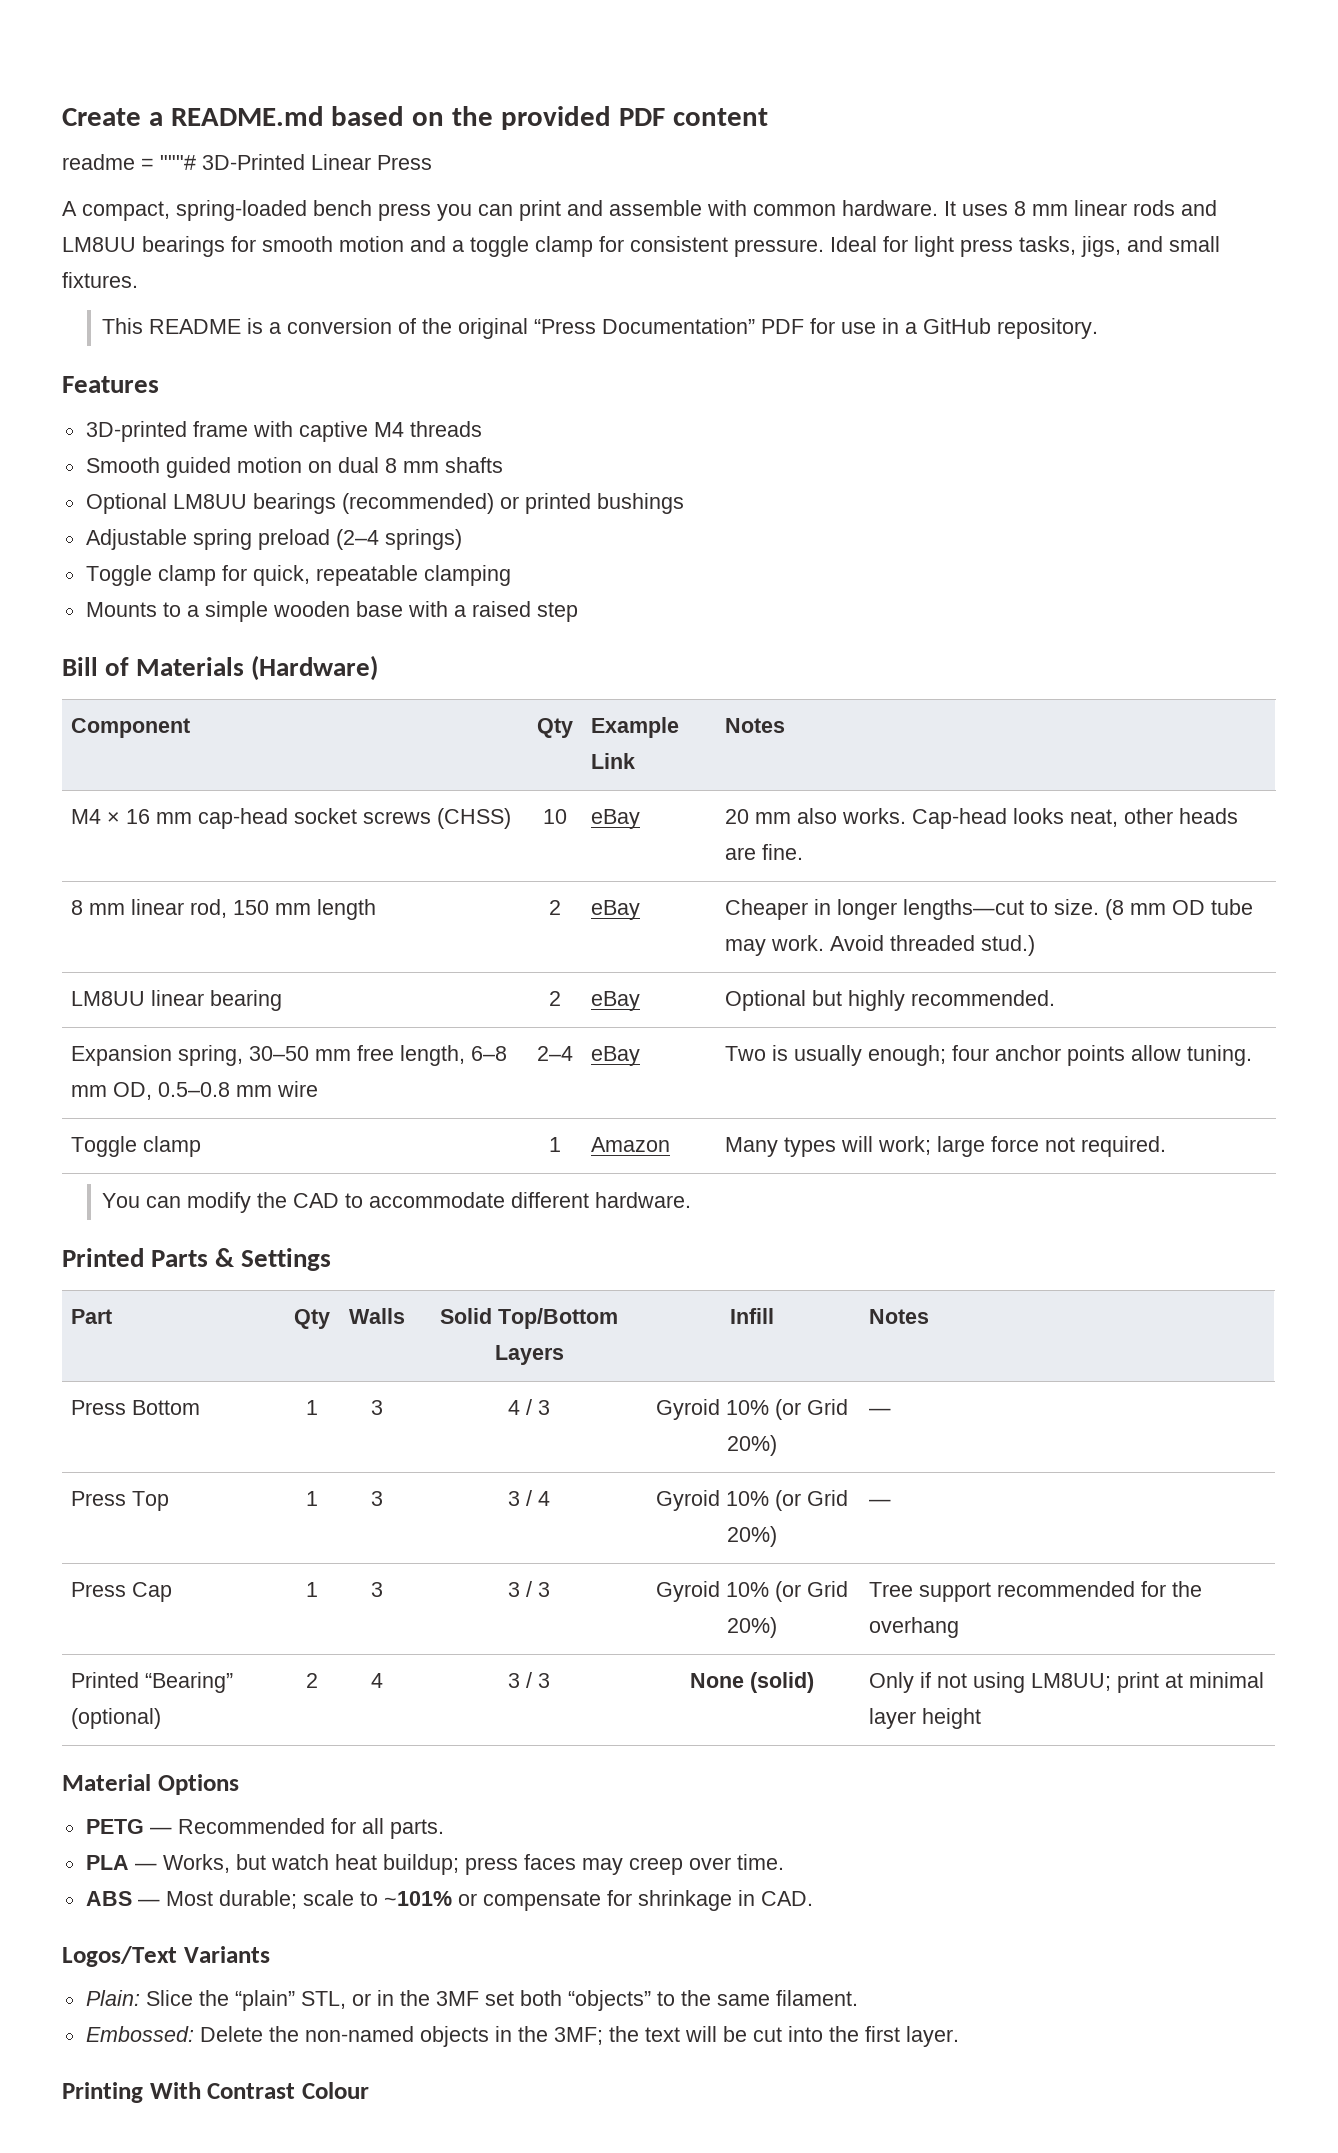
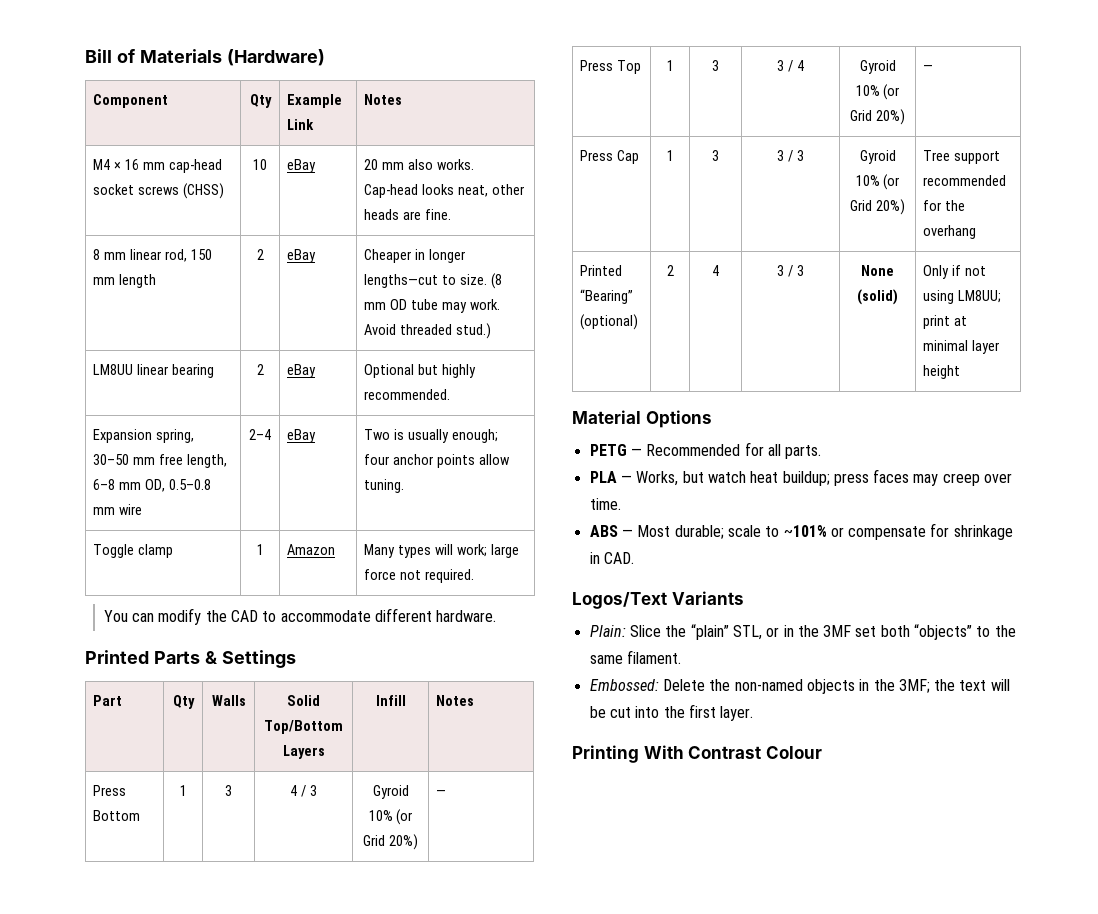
[62,106,768,130] [62,154,432,170] [62,200,1217,221] [62,236,1220,257] [62,272,138,288] [102,318,1099,339] [62,376,159,393] [85,421,482,442] [85,457,503,478] [85,493,684,514] [85,529,462,550] [85,565,511,586] [85,601,578,622] Create a README.md based on the provided PDF content // readme = """# 3D-Printed Linear Press // A compact, spring-loaded bench press you can print and assemble with common hardware. It uses 8 mm linear rods and LM8UU bearings for smooth motion and a toggle clamp for consistent pressure. Ideal for light press tasks, jigs, and small fixtures. // This README is a conversion of the original “Press Documentation” PDF for use in a GitHub repository. // Features // 3D-printed frame with captive M4 threads // Smooth guided motion on dual 8 mm shafts // Optional LM8UU bearings (recommended) or printed bushings // Adjustable spring preload (2–4 springs) // Toggle clamp for quick, repeatable clamping // Mounts to a simple wooden base with a raised step // -> (85, 56) none

